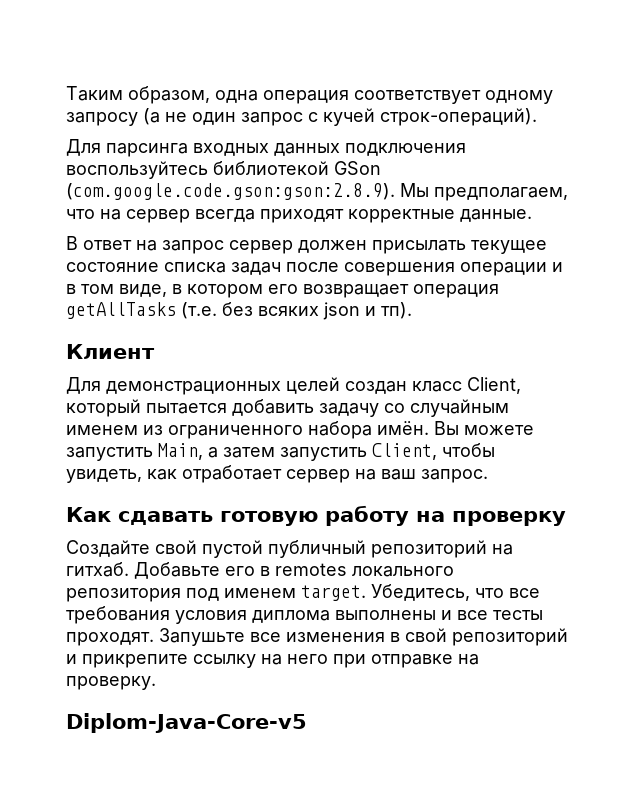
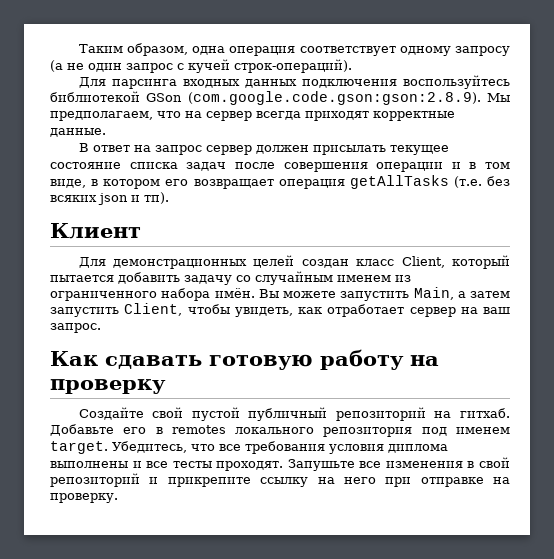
[66,713,307,733] // Diplom-Java-Core-v5 -> (118, 498) none

